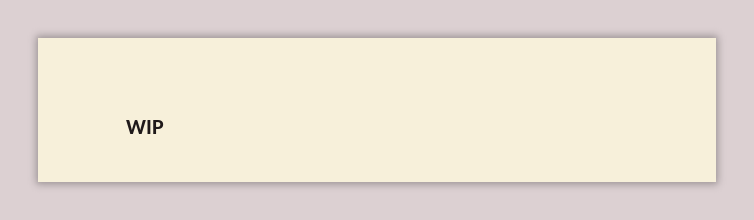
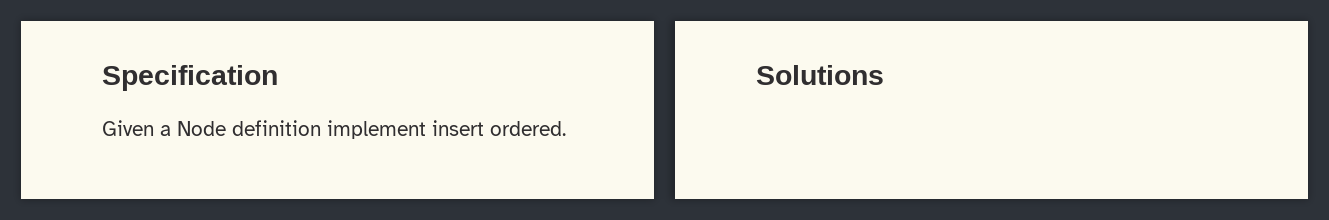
[126,120,164,134] WIP -> [102,65,278,91] [102,120,566,139] [756,65,884,85] Specification // Given a Node definition implement insert ordered. // Solutions

